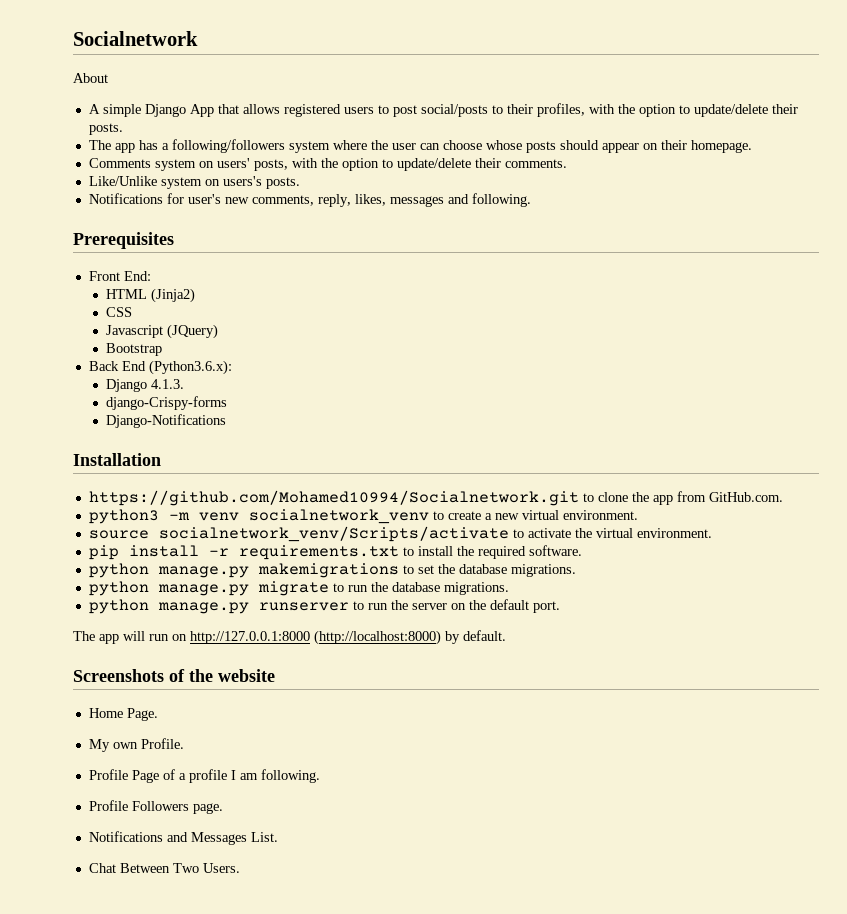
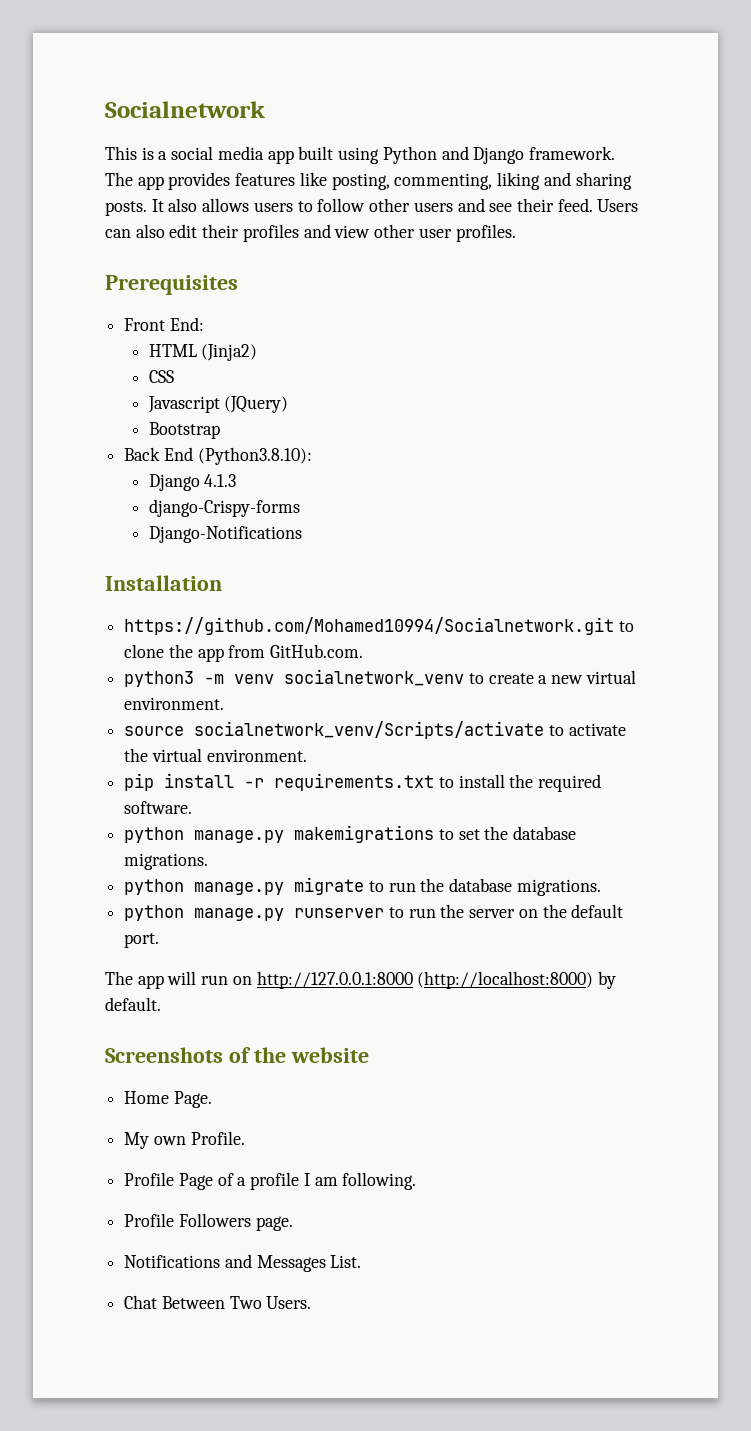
[73,73,108,83] [88,103,798,117] [88,123,123,135] [88,139,752,153] [88,158,567,171] [88,176,300,189] [88,193,531,207] About // A simple Django App that allows registered users to post social/posts to their profiles, with the option to update/delete their posts. // The app has a following/followers system where the user can choose whose posts should appear on their homepage. // Comments system on users' posts, with the option to update/delete their comments. // Like/Unlike system on users's posts. // Notifications for user's new comments, reply, likes, messages and following. -> [105,146,615,164] [105,172,632,190] [105,198,639,216] [105,224,516,242] This is a social media app built using Python and Django framework. The app provides features like posting, commenting, liking and sharing posts. It also allows users to follow other users and see their feed. Users can also edit their profiles and view other user profiles.
[148,360,232,375] [105,379,184,392] (Python3.6.x): // Django 4.1.3. -> [197,447,312,465] [148,474,237,491] (Python3.8.10): // Django 4.1.3

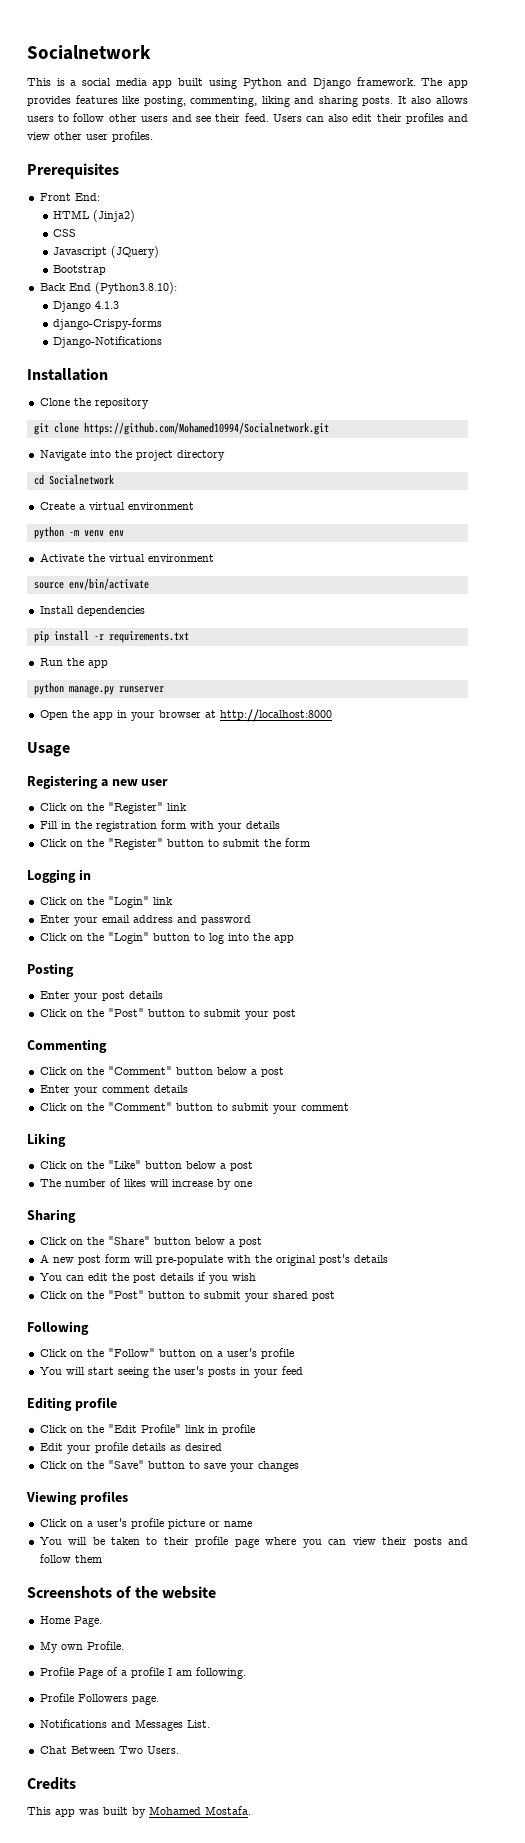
[124,617,634,635] [124,644,364,662] [124,669,636,687] [124,697,225,710] [124,721,626,739] [124,748,307,762] [124,773,602,792] [124,801,193,814] [124,825,577,843] [124,853,209,870] [124,877,601,896] [124,904,624,921] [124,933,160,948] [105,971,617,989] [105,997,161,1011] https://github.com/Mohamed10994/Socialnetwork.git to clone the app from GitHub.com. // python3 -m venv socialnetwork_venv to create a new virtual environment. // source socialnetwork_venv/Scripts/activate to activate the virtual environment. // pip install -r requirements.txt to install the required software. // python manage.py makemigrations to set the database migrations. // python manage.py migrate to run the database migrations. // python manage.py runserver to run the server on the default port. // The app will run on http://127.0.0.1:8000 (http://localhost:8000) by default. -> [39,398,149,409] [33,422,329,435] [39,450,225,461] [33,474,114,485] [39,502,194,510] [33,526,124,539] [39,553,214,562] [33,578,149,590] [39,606,145,616] [33,630,189,643] [39,658,108,668] [33,682,164,695] [39,709,332,722] [27,742,70,757] [27,775,169,789] [39,802,187,814] [39,820,280,832] [39,838,310,850] [27,869,91,883] [39,896,173,908] [39,915,251,926] [39,932,294,944] [27,963,74,977] [39,991,163,1002] [39,1008,296,1020] [27,1039,107,1053] [39,1066,284,1077] [39,1085,188,1096] [39,1102,349,1114] [27,1133,66,1147] [39,1160,253,1171] [39,1178,252,1190] [27,1209,76,1223] [39,1236,262,1247] [39,1254,388,1266] [39,1272,256,1284] [39,1290,335,1302] [27,1321,89,1335] [39,1348,294,1359] [39,1366,303,1378] [27,1397,117,1411] [39,1424,255,1435] [39,1442,222,1454] [39,1460,299,1472] [26,1491,128,1505] [39,1518,252,1529] [39,1536,468,1548] [39,1554,102,1563] Clone the repository // git clone https://github.com/Mohamed10994/Socialnetwork.git // Navigate into the project directory // cd Socialnetwork // Create a virtual environment // python -m venv env // Activate the virtual environment // source env/bin/activate // Install dependencies // pip install -r requirements.txt // Run the app // python manage.py runserver // Open the app in your browser at http://localhost:8000 // Usage // Registering a new user // Click on the "Register" link // Fill in the registration form with your details // Click on the "Register" button to submit the form // Logging in // Click on the "Login" link // Enter your email address and password // Click on the "Login" button to log into the app // Posting // Enter your post details // Click on the "Post" button to submit your post // Commenting // Click on the "Comment" button below a post // Enter your comment details // Click on the "Comment" button to submit your comment // Liking // Click on the "Like" button below a post // The number of likes will increase by one // Sharing // Click on the "Share" button below a post // A new post form will pre-populate with the original post's details // You can edit the post details if you wish // Click on the "Post" button to submit your shared post // Following // Click on the "Follow" button on a user's profile // You will start seeing the user's posts in your feed // Editing profile // Click on the "Edit Profile" link in profile // Edit your profile details as desired // Click on the "Save" button to save your changes // Viewing profiles // Click on a user's profile picture or name // You will be taken to their profile page where you can view their posts and follow them
(312, 1302) none -> [27,1777,76,1790] [27,1806,251,1818] // Credits // This app was built by Mohamed Mostafa.

